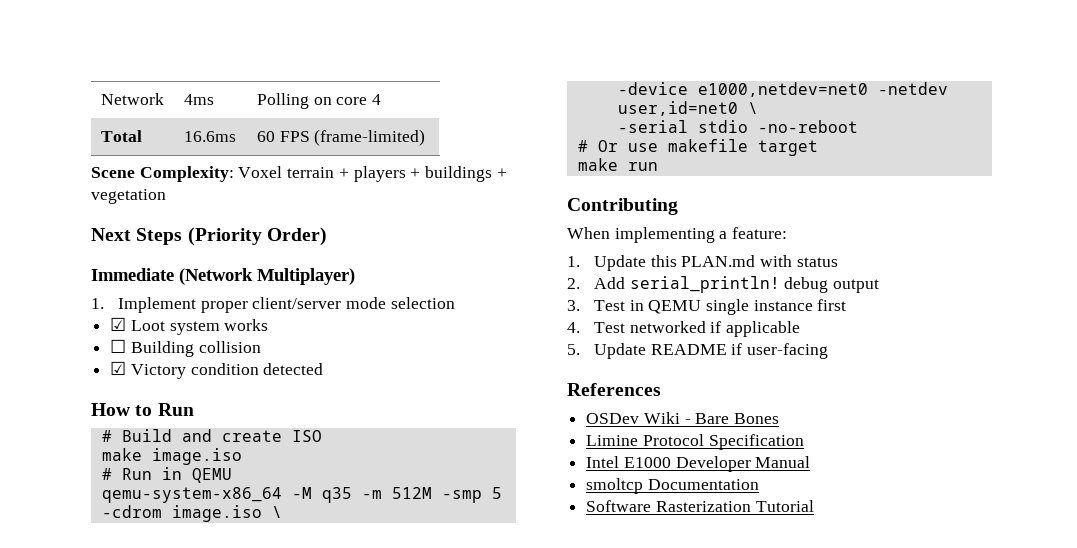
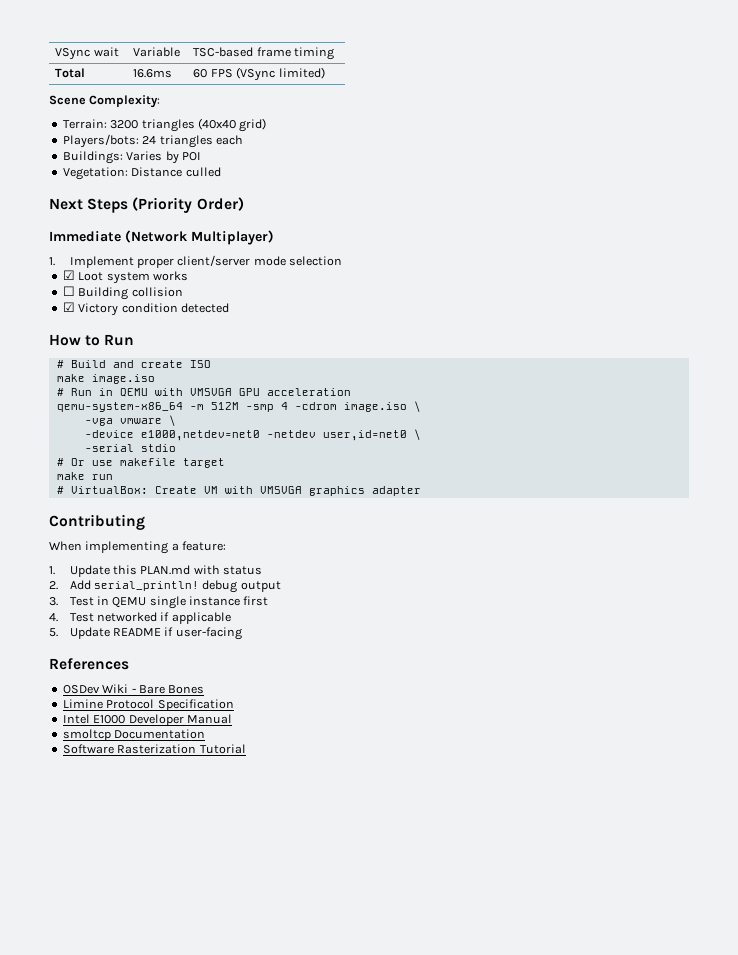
[100,93,164,105] [183,94,214,105] [256,93,382,109] Network | 4ms | Polling on core 4 -> [55,47,119,60] [133,47,181,57] [193,47,335,60] VSync wait | Variable | TSC-based frame timing
[314,129,426,146] (frame-limited) -> [236,67,325,81] (VSync limited)
[238,166,507,182] [91,189,166,204] Voxel terrain + players + buildings + vegetation -> [62,118,267,132] [62,134,243,148] [62,151,201,164] [62,167,221,180] // Terrain: 3200 triangles (40x40 grid) // Players/bots: 24 triangles each // Buildings: Varies by POI // Vegetation: Distance culled
(232, 475) none -> [154,388,351,396] with VMSVGA GPU acceleration
[291,487,352,503] -M q35 -> (183, 407) none
[491,487,502,499] 5 -> [280,402,288,410] 4
(282, 512) none -> [84,415,176,426] // -vga vmware \
[757,120,858,133] -no-reboot -> (176, 448) none
(658, 166) none -> [56,486,421,496] // # VirtualBox: Create VM with VMSVGA graphics adapter

